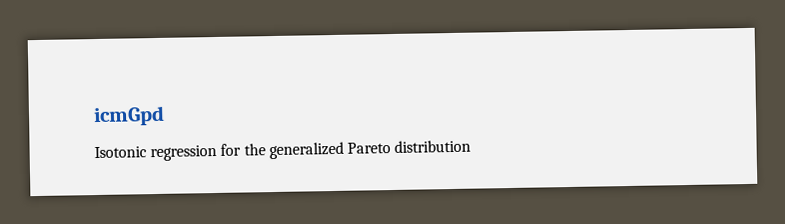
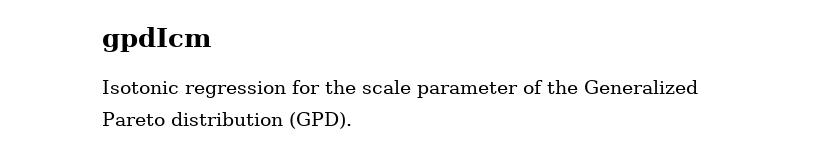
[93,105,165,127] icmGpd -> [102,27,212,52] gpdIcm
[268,141,344,160] generalized -> [362,80,698,98] scale parameter of the Generalized
(472, 146) none -> [288,112,352,129] (GPD).

